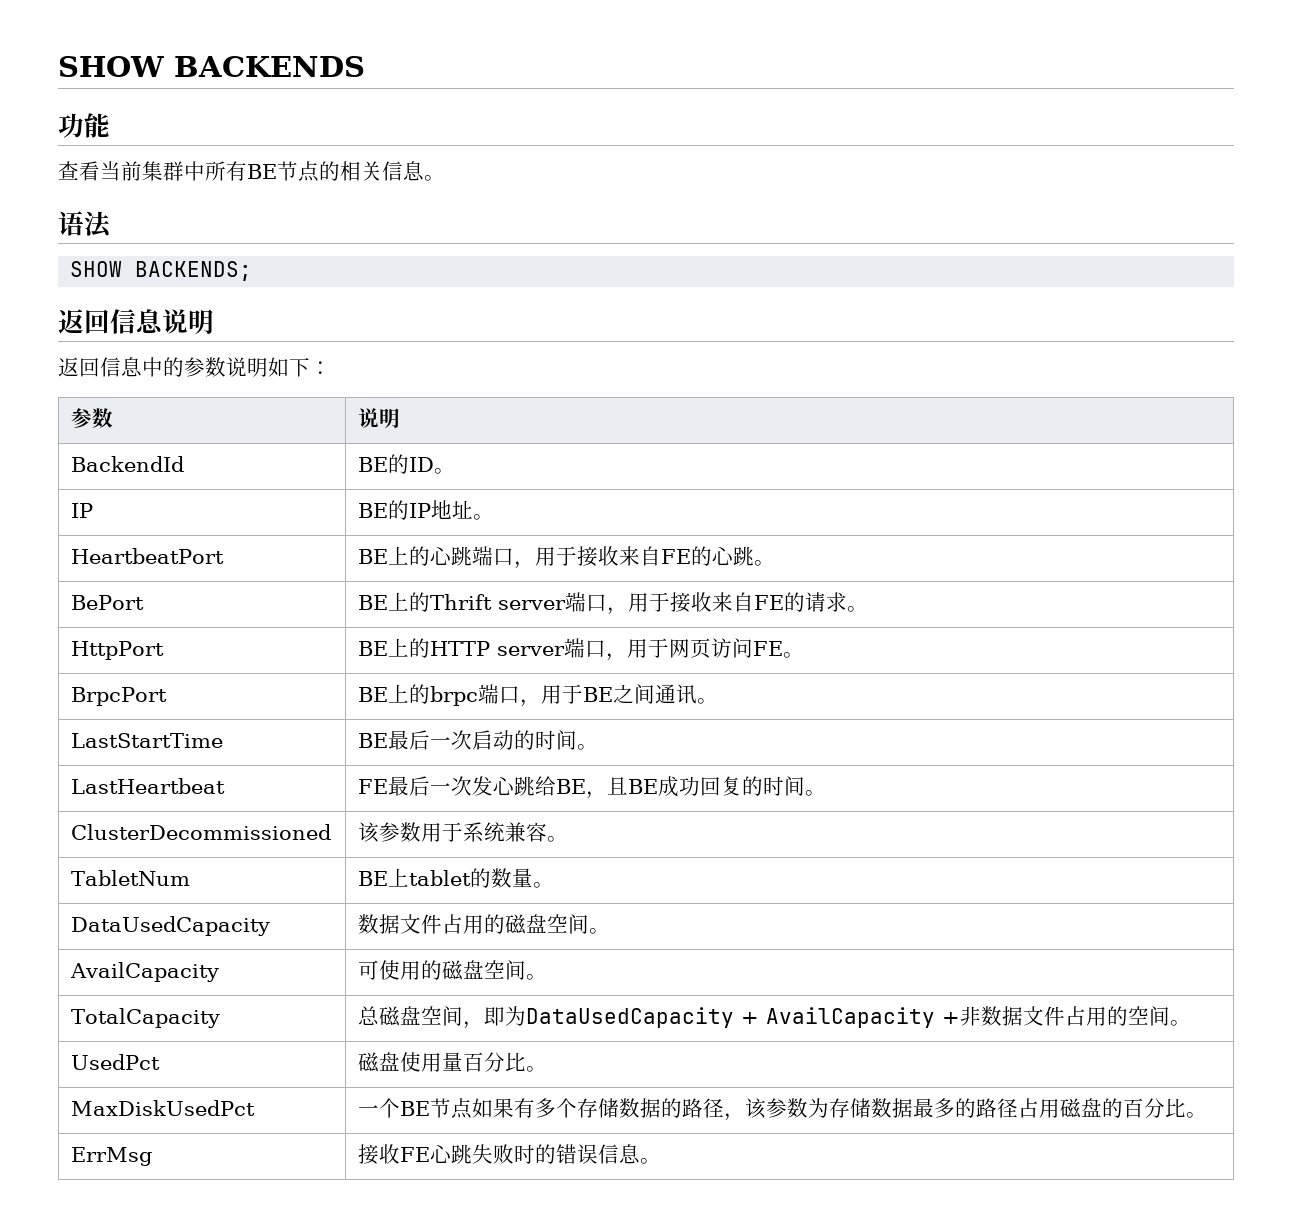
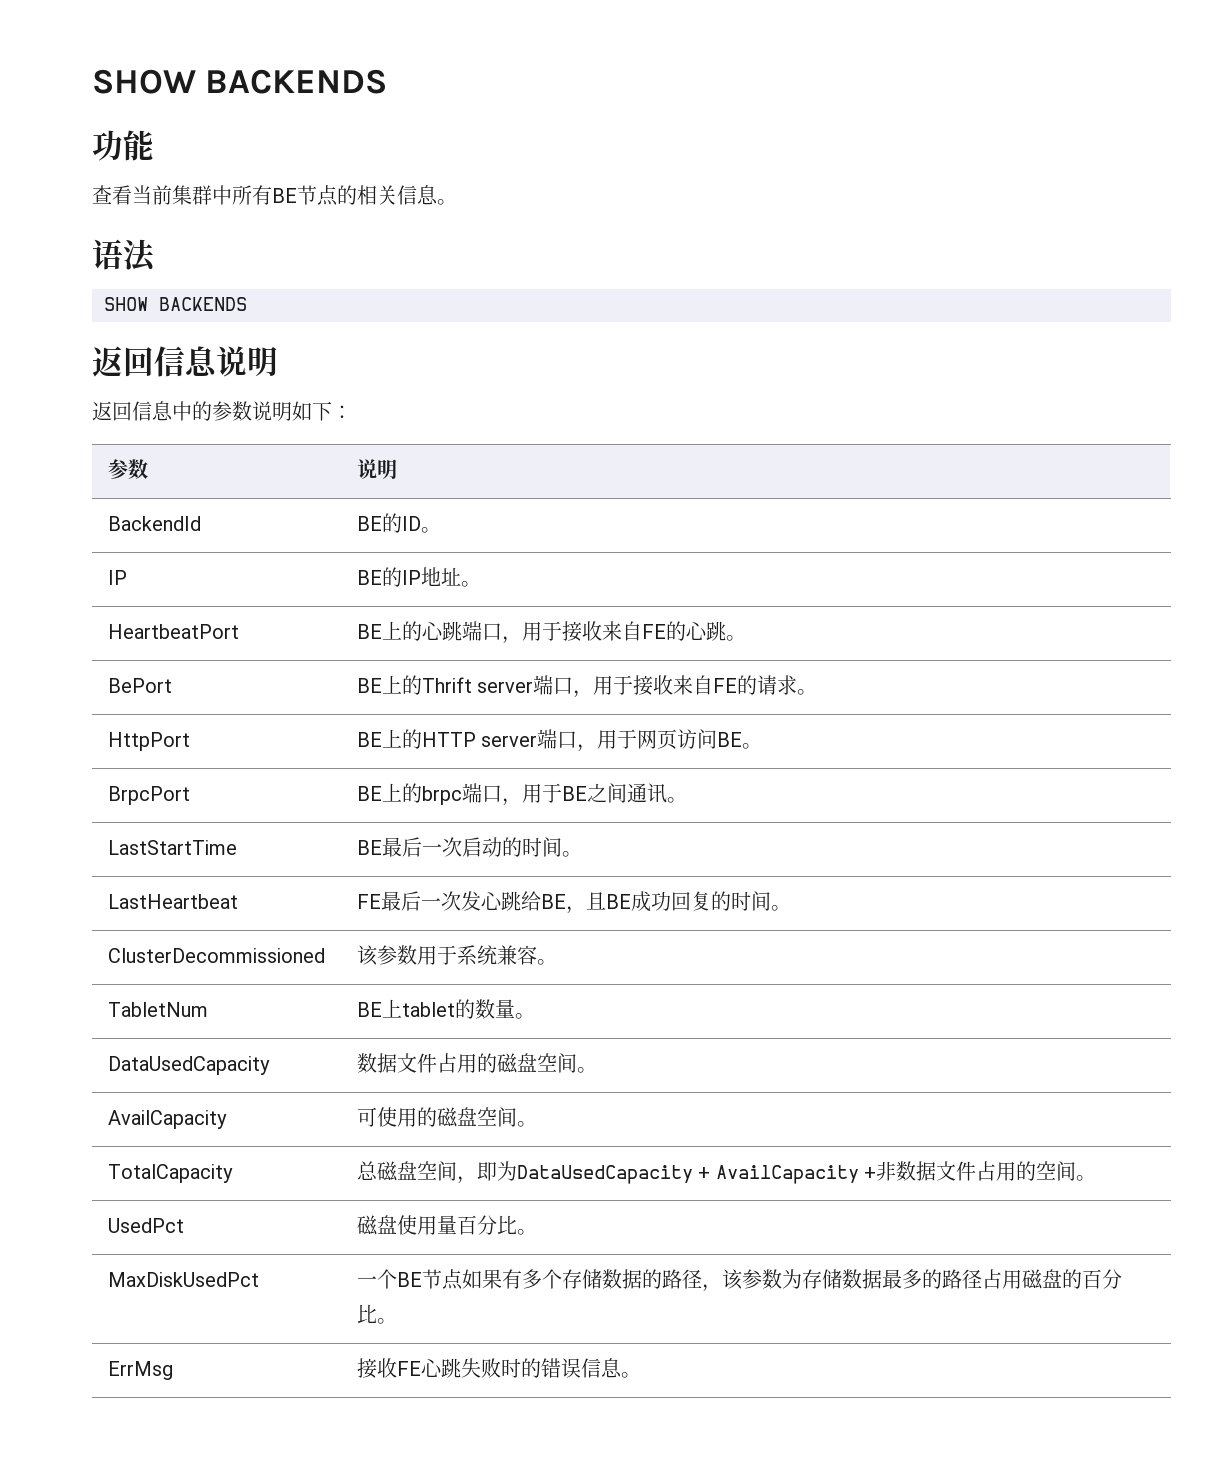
[135,261,253,281] BACKENDS; -> [159,297,247,311] BACKENDS
[753,641,784,656] FE -> [717,732,743,747] BE

